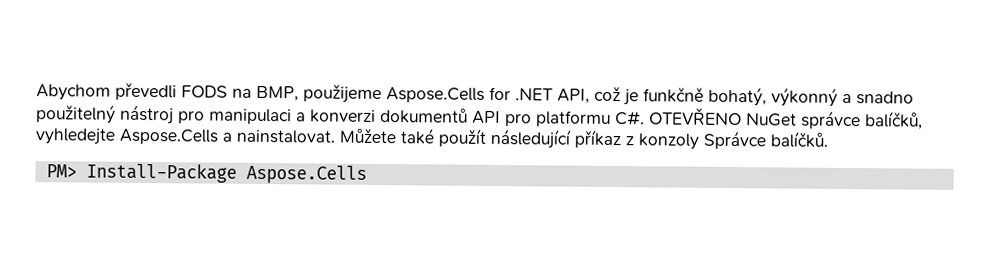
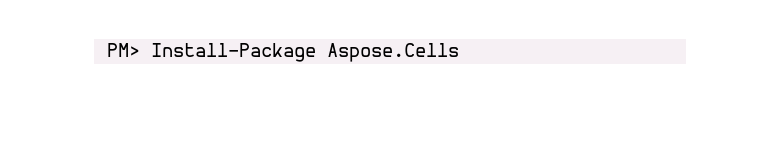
[36,82,914,107] [36,104,923,130] [35,127,828,150] Abychom převedli FODS na BMP, použijeme Aspose.Cells for .NET API, což je funkčně bohatý, výkonný a snadno použitelný nástroj pro manipulaci a konverzi dokumentů API pro platformu C#. OTEVŘENO NuGet správce balíčků, vyhledejte Aspose.Cells a nainstalovat. Můžete také použít následující příkaz z konzoly Správce balíčků. // -> (106, 50) none

